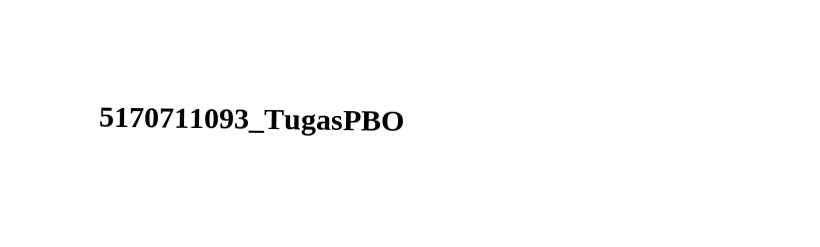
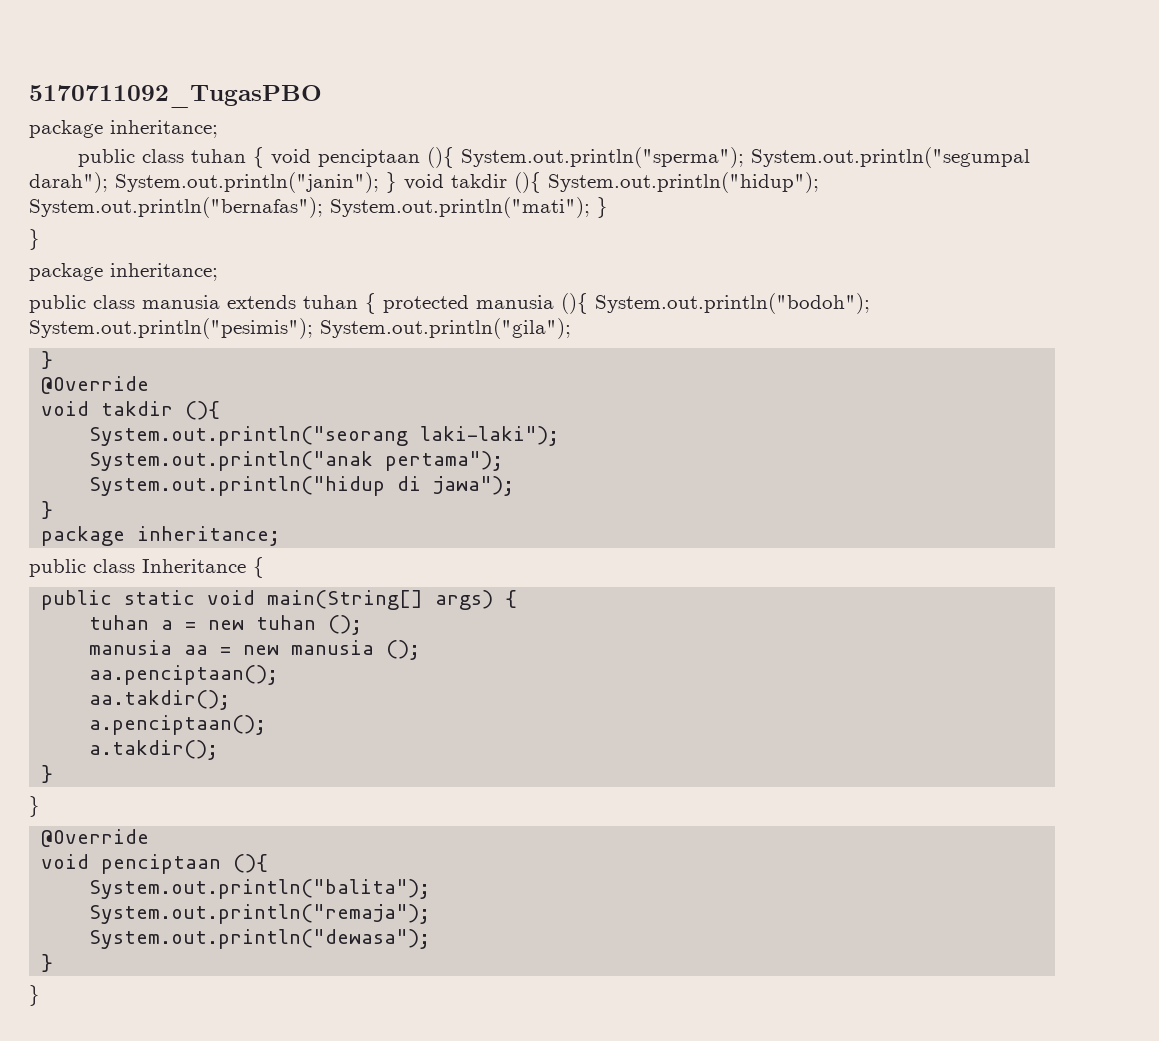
[98,107,405,137] 5170711093_TugasPBO -> [29,85,322,108] [29,120,218,138] [77,147,1030,168] [29,172,819,193] [29,197,608,218] [29,229,40,250] [29,263,218,281] [29,293,870,314] [29,318,571,339] [41,351,54,369] [41,376,150,394] [41,401,221,420] [89,426,560,446] [89,451,504,471] [89,476,515,496] [41,501,54,519] [41,526,281,546] [29,557,264,578] [41,590,518,610] [89,615,363,635] [89,640,421,660] [89,665,279,685] [89,690,231,710] [89,715,267,735] [89,740,219,760] [41,765,54,783] [29,796,40,817] [41,829,150,847] [41,854,269,874] [89,879,431,899] [89,904,431,924] [89,929,431,949] [41,954,54,972] [29,985,40,1006] 5170711092_TugasPBO // package inheritance; // public class tuhan { void penciptaan (){ System.out.println("sperma"); System.out.println("segumpal darah"); System.out.println("janin"); } void takdir (){ System.out.println("hidup"); System.out.println("bernafas"); System.out.println("mati"); } // } // package inheritance; // public class manusia extends tuhan { protected manusia (){ System.out.println("bodoh"); System.out.println("pesimis"); System.out.println("gila"); // } // @Override // void takdir (){ // System.out.println("seorang laki-laki"); // System.out.println("anak pertama"); // System.out.println("hidup di jawa"); // } // package inheritance; // public class Inheritance { // public static void main(String[] args) { // tuhan a = new tuhan (); // manusia aa = new manusia (); // aa.penciptaan(); // aa.takdir(); // a.penciptaan(); // a.takdir(); // } // } // @Override // void penciptaan (){ // System.out.println("balita"); // System.out.println("remaja"); // System.out.println("dewasa"); // } // }

